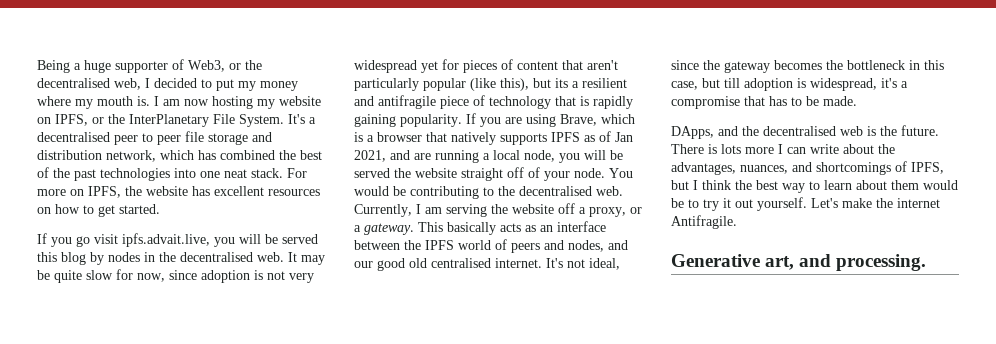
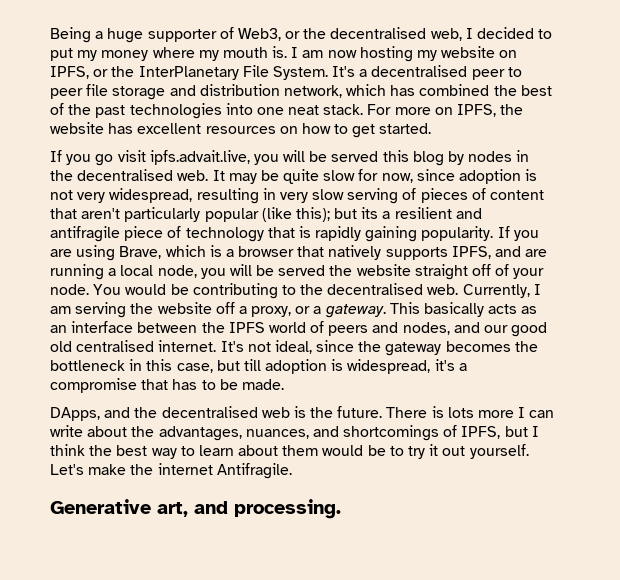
[354,59,459,73] widespread yet for -> [109,188,417,204] widespread, resulting in very slow serving of
[500,78,529,91] this), -> [295,207,330,222] this);
[551,131,633,142] [354,150,386,162] IPFS as of Jan 2021, -> [451,246,491,259] IPFS,

